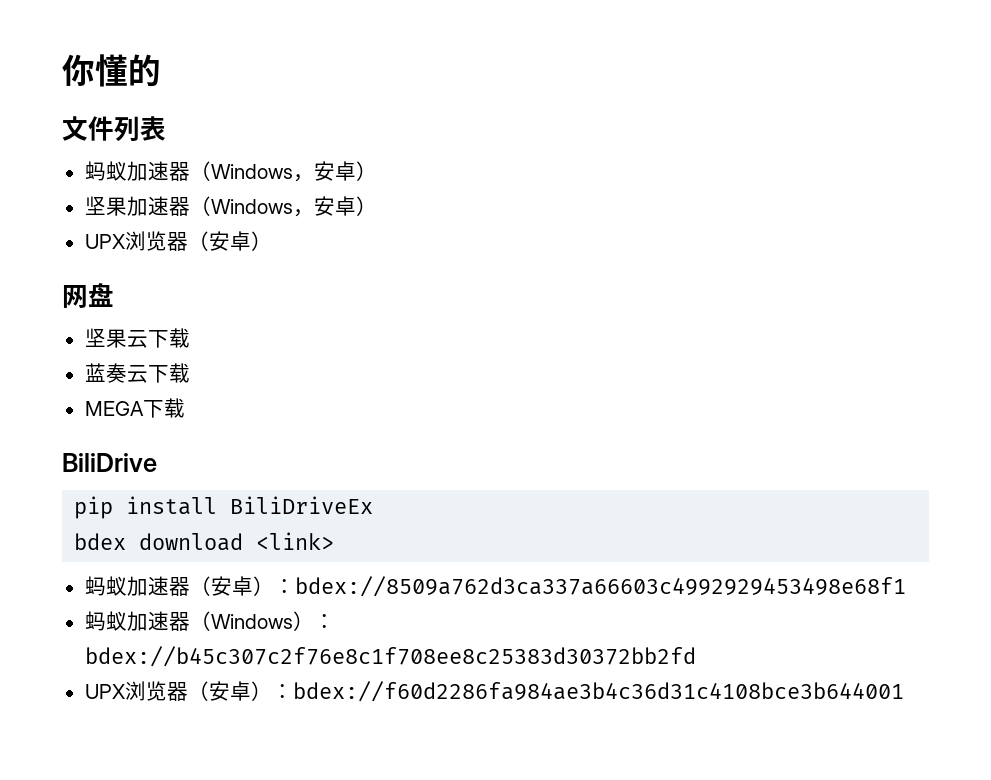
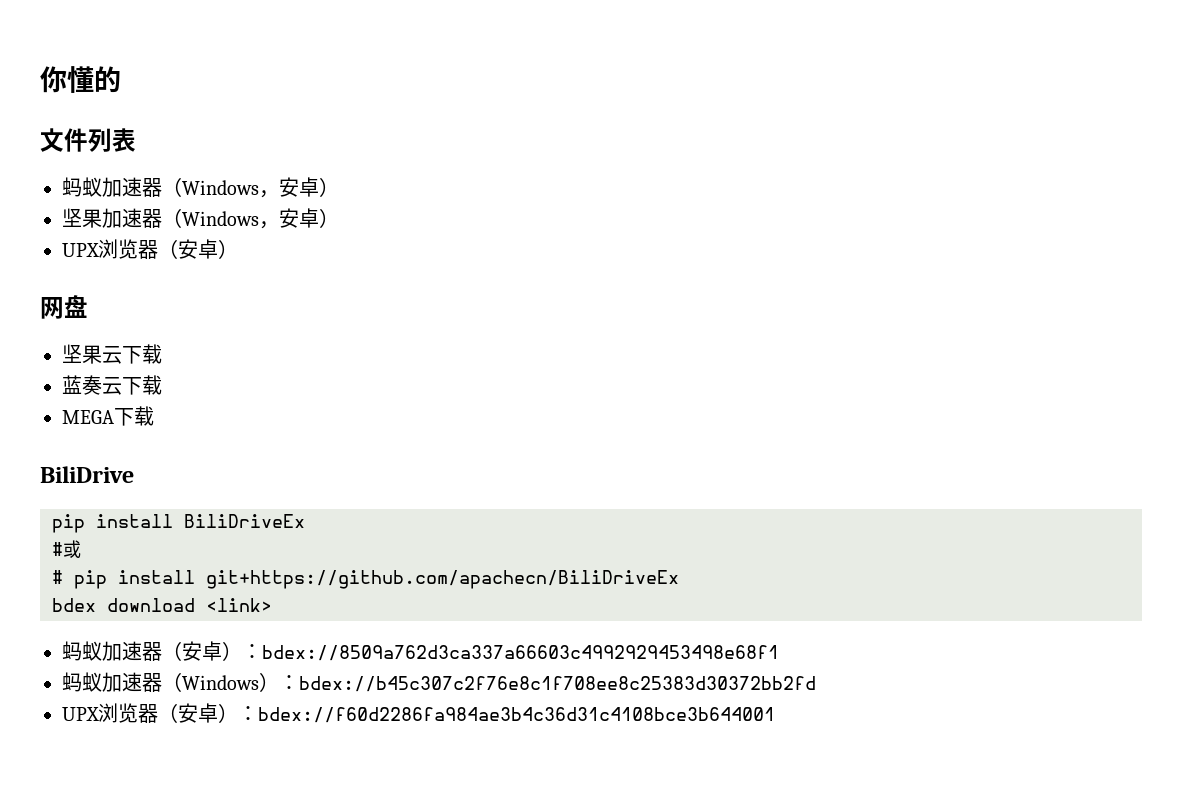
(374, 505) none -> [52,540,81,558] [52,570,679,589] // #或 // # pip install git+https://github.com/apachecn/BiliDriveEx

